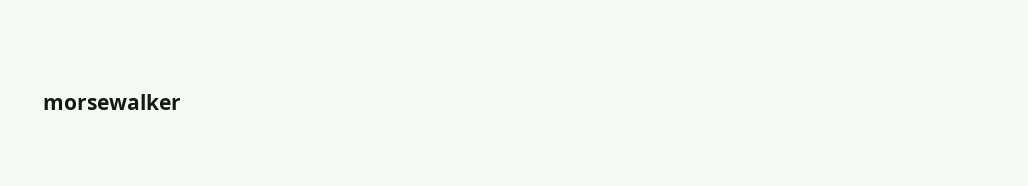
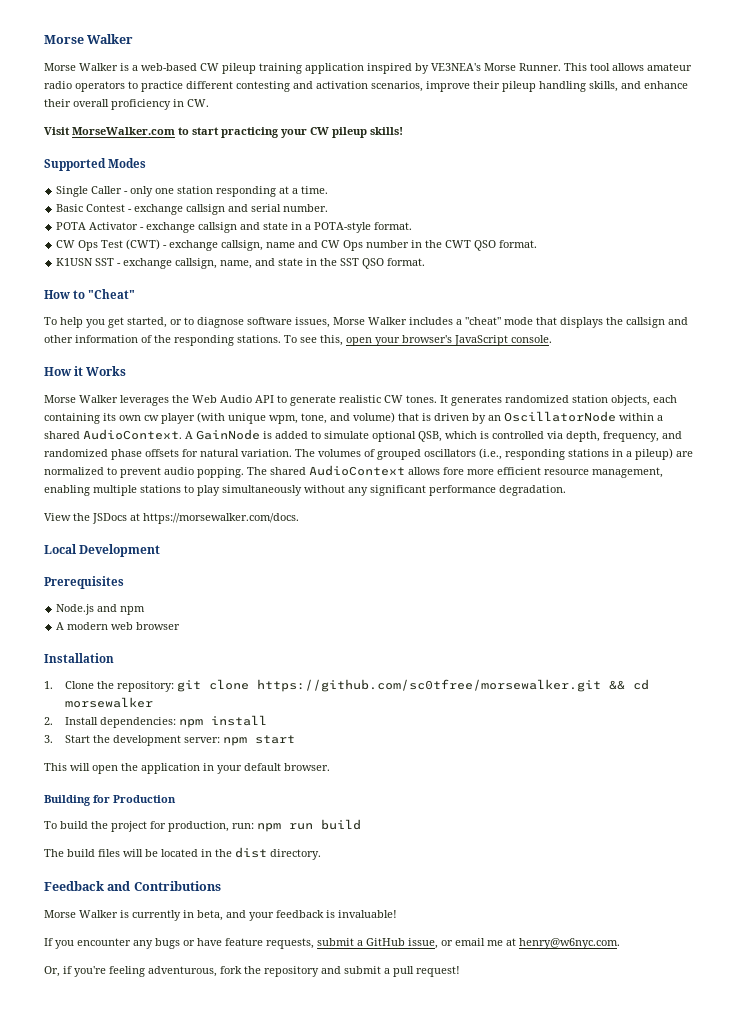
[43,94,181,110] morsewalker -> [44,34,134,44] [44,63,692,74] [44,81,688,92] [44,99,209,110] [44,127,403,138] [44,158,147,171] [56,186,329,197] [56,204,329,215] [56,222,413,233] [56,239,538,251] [56,258,426,269] [44,289,136,299] [44,317,688,328] [44,335,552,346] [44,366,127,376] [44,395,677,406] [44,411,663,424] [44,429,682,442] [44,448,693,460] [44,465,663,478] [44,485,566,496] [44,513,299,524] [44,544,161,557] [44,576,124,589] [56,604,146,615] [56,622,181,630] [44,653,114,663] [44,679,649,692] [64,697,153,708] [44,715,267,728] [44,735,295,746] [44,763,330,774] [44,795,176,806] [44,819,361,832] [44,847,321,860] [44,881,221,891] [44,910,397,921] [44,938,620,949] [44,966,460,977] Morse Walker // Morse Walker is a web-based CW pileup training application inspired by VE3NEA's Morse Runner. This tool allows amateur radio operators to practice different contesting and activation scenarios, improve their pileup handling skills, and enhance their overall proficiency in CW. // Visit MorseWalker.com to start practicing your CW pileup skills! // Supported Modes // Single Caller - only one station responding at a time. // Basic Contest - exchange callsign and serial number. // POTA Activator - exchange callsign and state in a POTA-style format. // CW Ops Test (CWT) - exchange callsign, name and CW Ops number in the CWT QSO format. // K1USN SST - exchange callsign, name, and state in the SST QSO format. // How to "Cheat" // To help you get started, or to diagnose software issues, Morse Walker includes a "cheat" mode that displays the callsign and other information of the responding stations. To see this, open your browser's JavaScript console. // How it Works // Morse Walker leverages the Web Audio API to generate realistic CW tones. It generates randomized station objects, each containing its own cw player (with unique wpm, tone, and volume) that is driven by an OscillatorNode within a shared AudioContext. A GainNode is added to simulate optional QSB, which is controlled via depth, frequency, and randomized phase offsets for natural variation. The volumes of grouped oscillators (i.e., responding stations in a pileup) are normalized to prevent audio popping. The shared AudioContext allows fore more efficient resource management, enabling multiple stations to play simultaneously without any significant performance degradation. // View the JSDocs at https://morsewalker.com/docs. // Local Development // Prerequisites // Node.js and npm // A modern web browser // Installation // 1. Clone the repository: git clone https://github.com/sc0tfree/morsewalker.git && cd morsewalker // 2. Install dependencies: npm install // 3. Start the development server: npm start // This will open the application in your default browser. // Building for Production // To build the project for production, run: npm run build // The build files will be located in the dist directory. // Feedback and Contributions // Morse Walker is currently in beta, and your feedback is invaluable! // If you encounter any bugs or have feature requests, submit a GitHub issue, or email me at henry@w6nyc.com. // Or, if you're feeling adventurous, fork the repository and submit a pull request!

